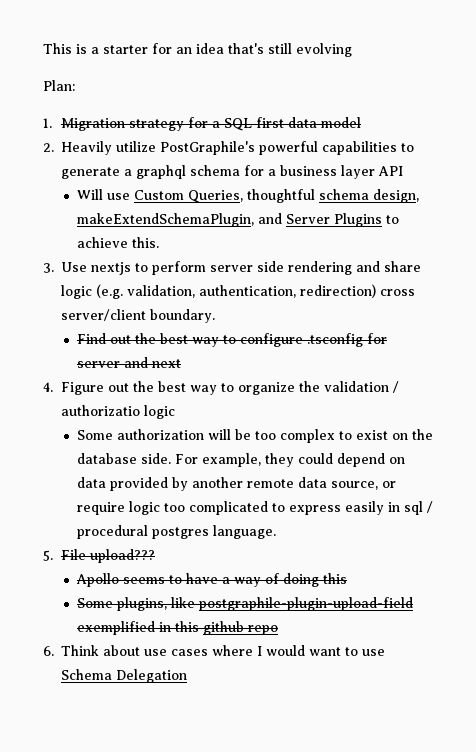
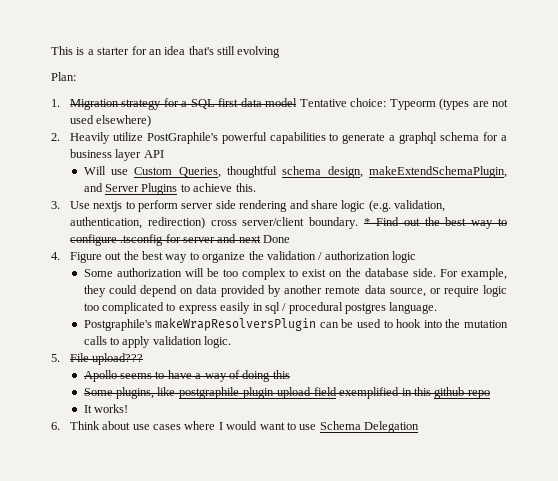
(362, 122) none -> [299,98,508,110] [69,115,152,127] Tentative choice: Typeorm (types are not used elsewhere)
(216, 316) // -> [364,218,371,226] *
(181, 363) none -> [263,235,291,243] Done
[61,405,141,416] authorizatio -> [324,251,390,260] authorization
(276, 532) none -> [83,318,509,331] [83,336,232,348] // Postgraphile's makeWrapResolversPlugin can be used to hook into the mutation calls to apply validation logic.
(278, 630) none -> [83,404,129,413] // It works!

